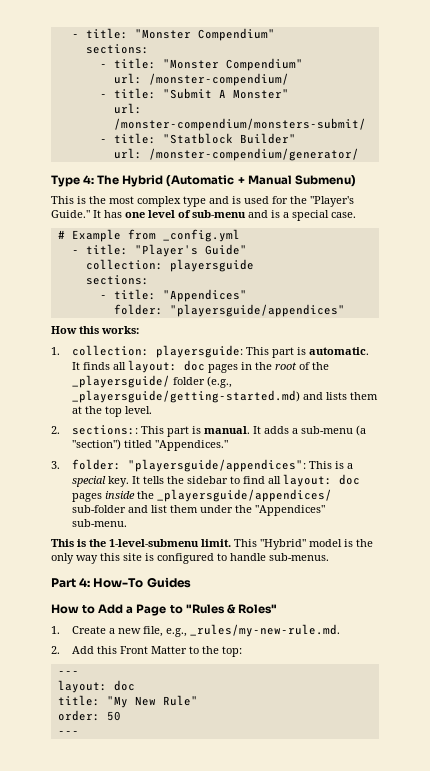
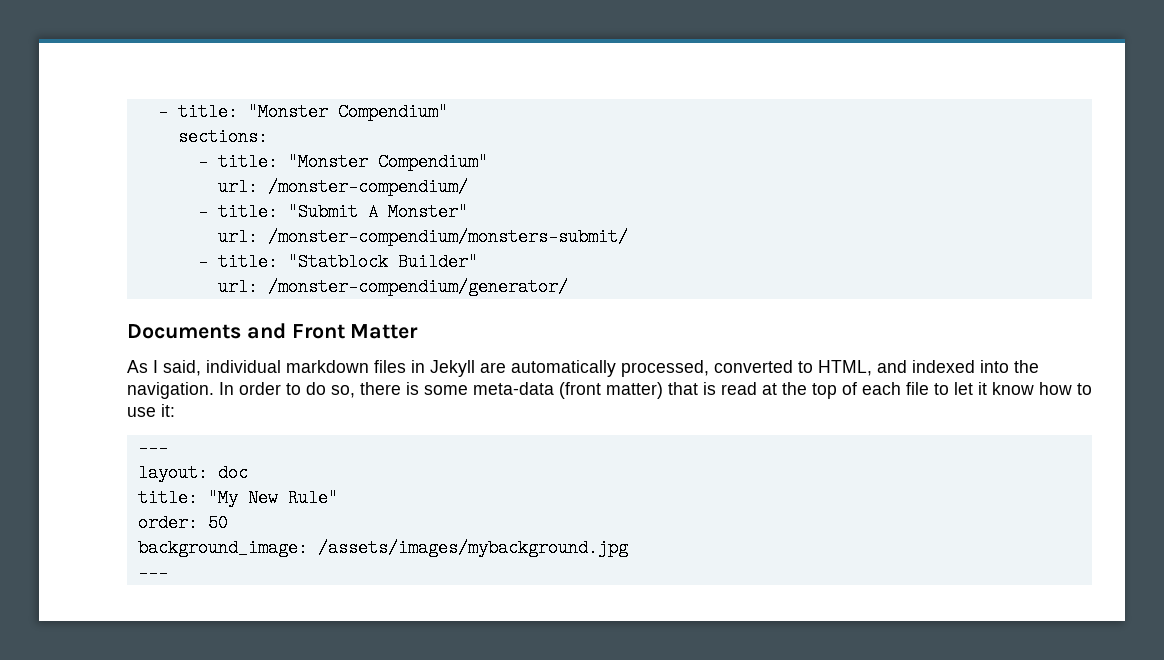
[51,175,356,187] [51,196,354,207] [51,210,356,221] [57,229,240,242] [71,244,247,257] [85,259,254,272] [85,275,149,285] [99,289,247,302] [113,304,345,317] [51,326,139,334] [51,345,369,358] [71,360,329,373] [71,375,232,388] [71,390,378,403] [71,406,152,417] [51,425,366,437] [71,439,228,451] [51,459,353,472] [71,474,360,487] [71,489,332,502] [71,505,325,516] [71,519,127,527] [51,539,373,550] [51,553,329,564] [51,577,191,588] [51,604,277,616] [51,624,340,637] [51,646,242,657] Type 4: The Hybrid (Automatic + Manual Submenu) // This is the most complex type and is used for the "Player's Guide." It has one level of sub-menu and is a special case. // # Example from _config.yml // - title: "Player's Guide" // collection: playersguide // sections: // - title: "Appendices" // folder: "playersguide/appendices" // How this works: // 1. collection: playersguide: This part is automatic. It finds all layout: doc pages in the root of the _playersguide/ folder (e.g., _playersguide/getting-started.md) and lists them at the top level. // 2. sections:: This part is manual. It adds a sub-menu (a "section") titled "Appendices." // 3. folder: "playersguide/appendices": This is a special key. It tells the sidebar to find all layout: doc pages inside the _playersguide/appendices/ sub-folder and list them under the "Appendices" sub-menu. // This is the 1-level-submenu limit. This "Hybrid" model is the only way this site is configured to handle sub-menus. // Part 4: How-To Guides // How to Add a Page to "Rules & Roles" // 1. Create a new file, e.g., _rules/my-new-rule.md. // 2. Add this Front Matter to the top: -> [127,323,419,339] [127,360,1039,377] [127,382,1092,399] [127,404,175,417] Documents and Front Matter // As I said, individual markdown files in Jekyll are automatically processed, converted to HTML, and indexed into the navigation. In order to do so, there is some meta-data (front matter) that is read at the top of each file to let it know how to use it:
(121, 716) none -> [137,539,628,557] // background_image: /assets/images/mybackground.jpg

